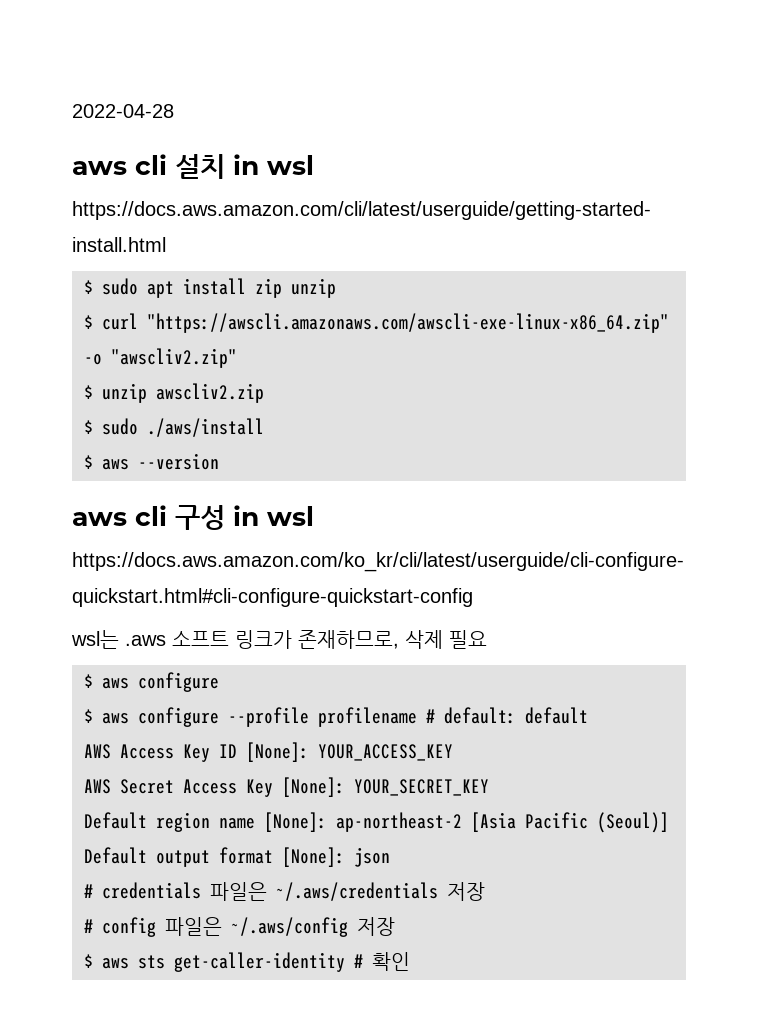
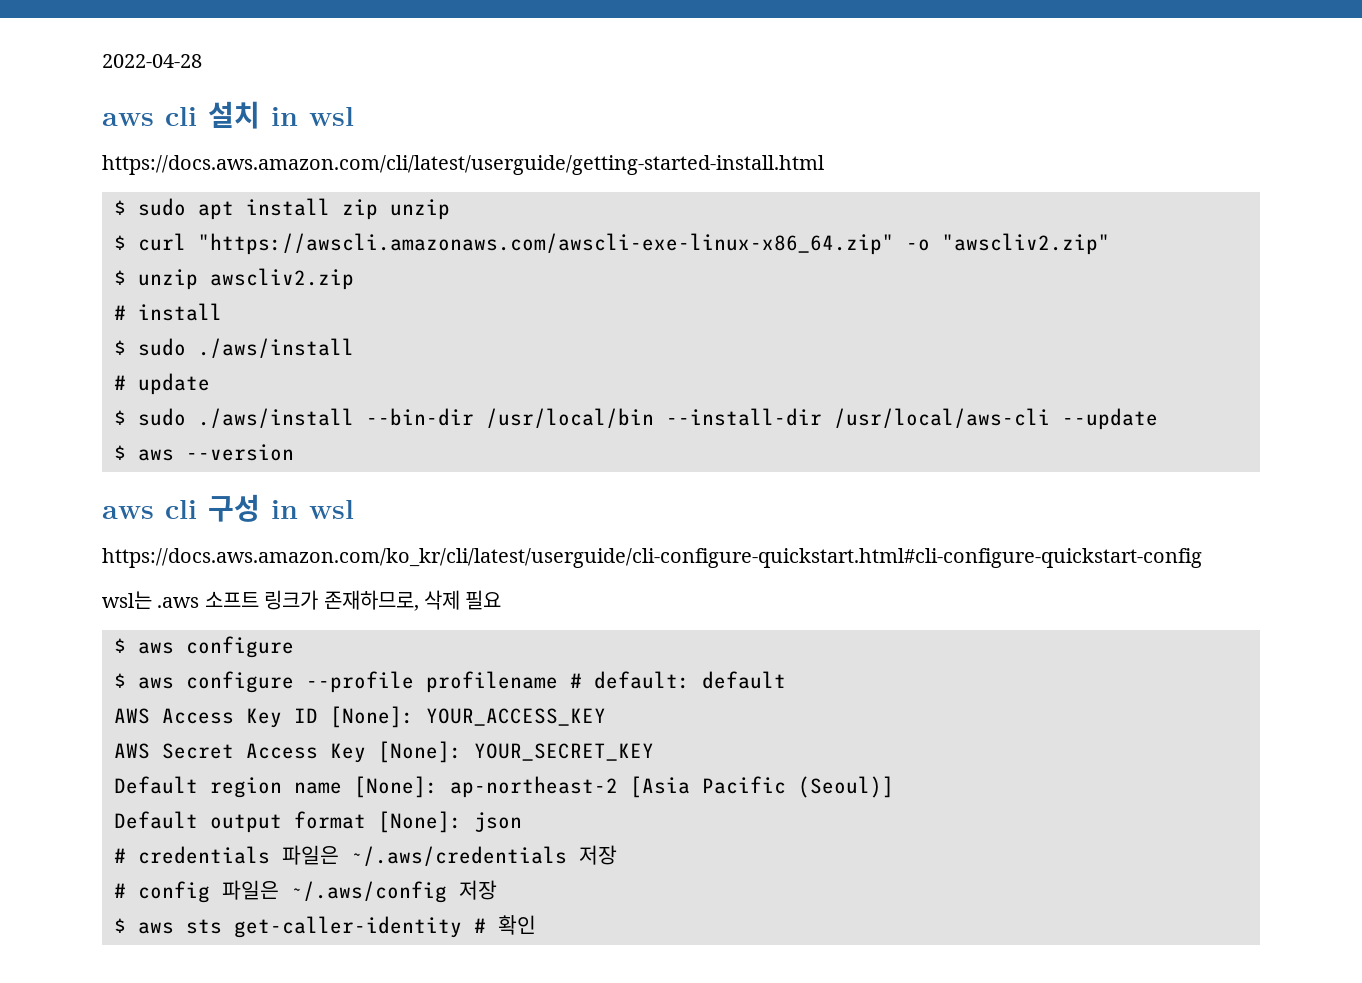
[84,418,264,437] // $ sudo ./aws/install -> [114,303,222,321] [114,338,354,358] [114,373,210,395] [114,408,1158,430] // # install // $ sudo ./aws/install // # update // $ sudo ./aws/install --bin-dir /usr/local/bin --install-dir /usr/local/aws-cli --update

